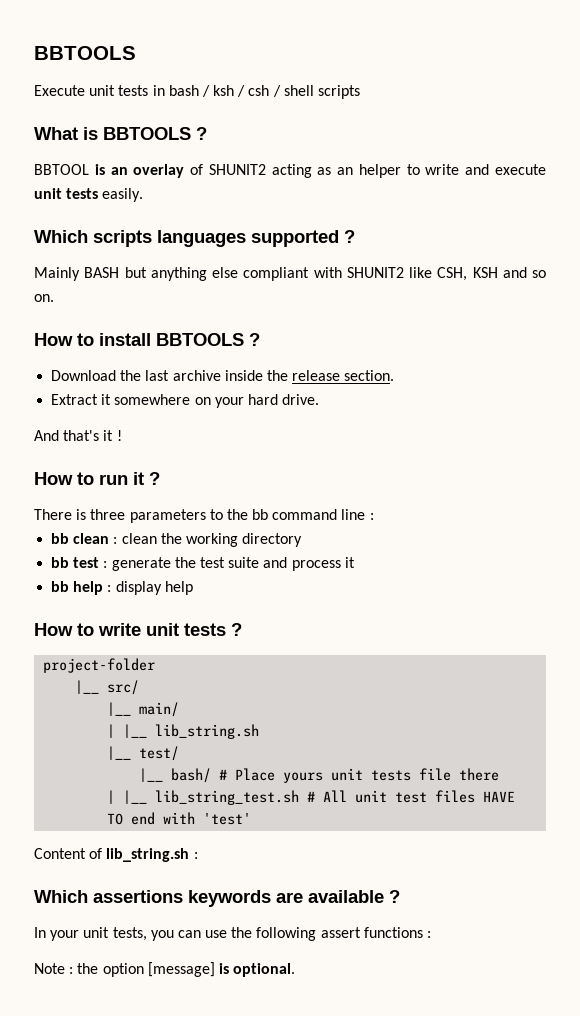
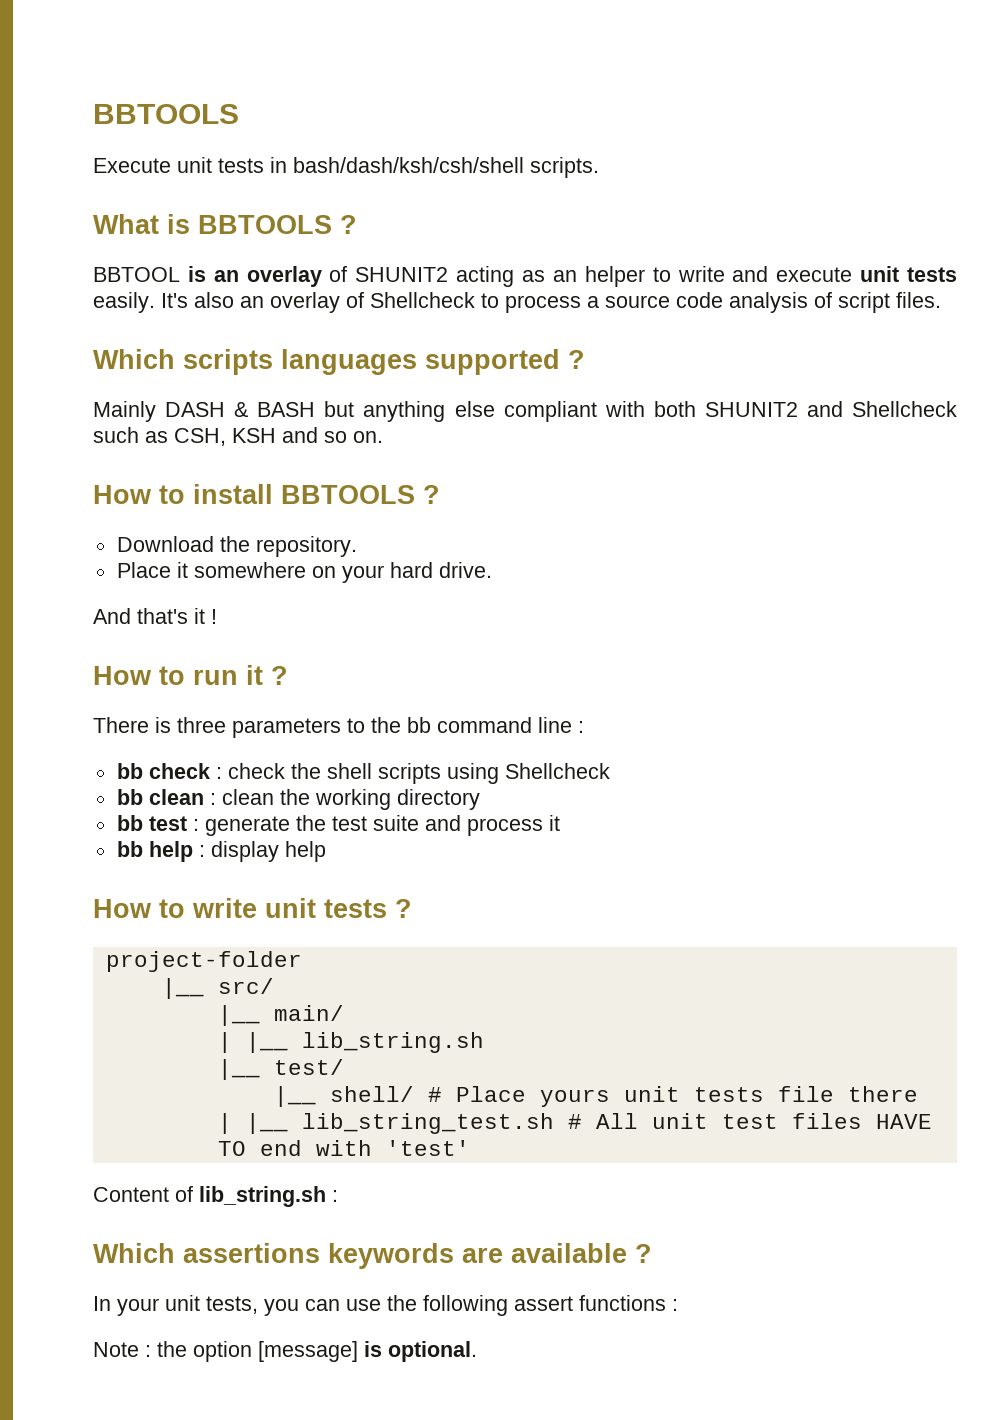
[168,85,361,99] bash / ksh / csh / shell scripts -> [293,157,599,178] bash/dash/ksh/csh/shell scripts.
(144, 195) none -> [161,292,941,313] It's also an overlay of Shellcheck to process a source code analysis of script files.
(80, 274) none -> [165,402,249,417] DASH &
[346,267,432,278] SHUNIT2 like -> [653,401,958,417] [93,427,168,443] both SHUNIT2 and Shellcheck such as
[145,370,395,381] [51,394,99,405] last archive inside the release section. // Extract -> [255,536,357,557] [116,562,171,578] repository. // Place
(374, 516) none -> [116,763,610,784] // bb check : check the shell scripts using Shellcheck
[171,768,212,783] bash/ -> [329,1086,414,1102] shell/

